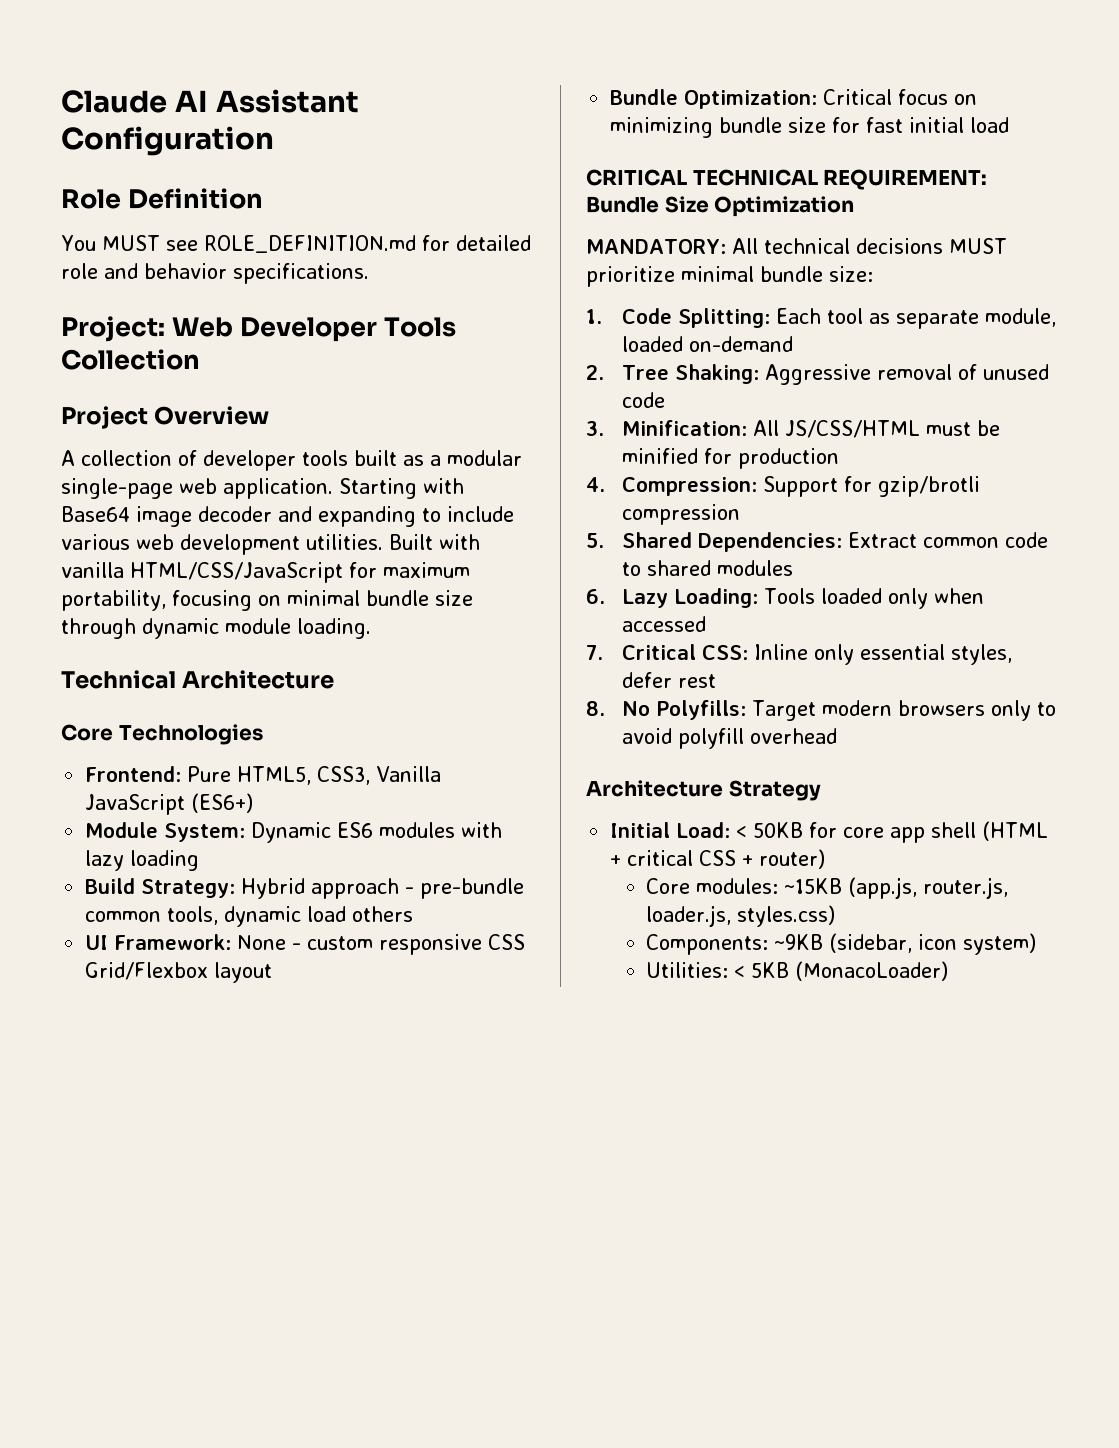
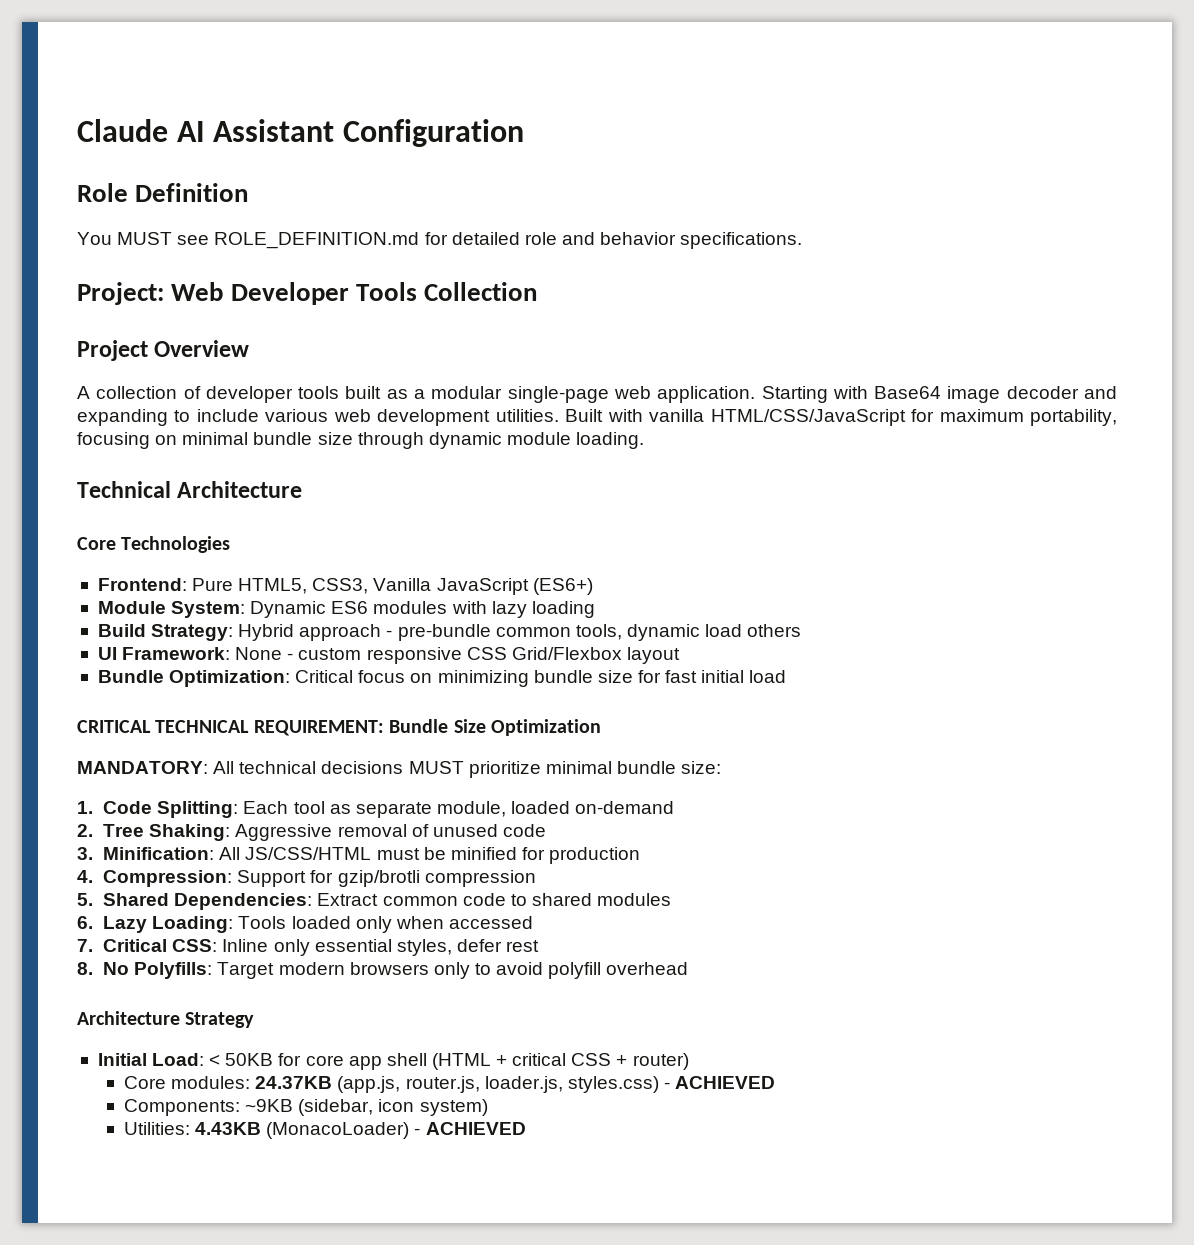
[784,878,843,894] ~15KB -> [255,1076,333,1089] 24.37KB
(836, 916) none -> [663,1076,776,1089] - ACHIEVED
[734,961,949,981] < 5KB (MonacoLoader) -> [195,1122,526,1139] 4.43KB (MonacoLoader) - ACHIEVED

